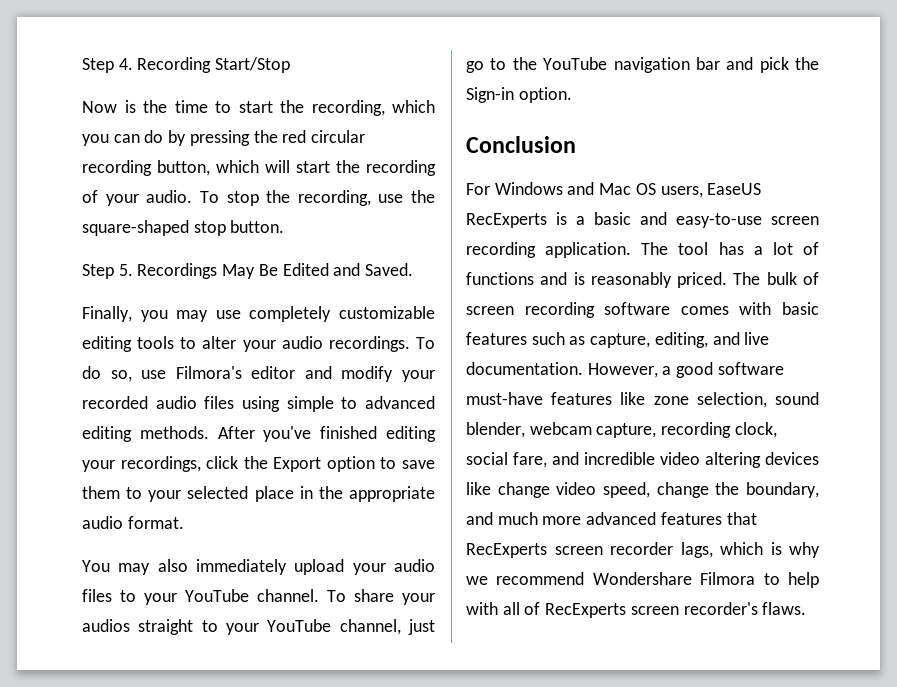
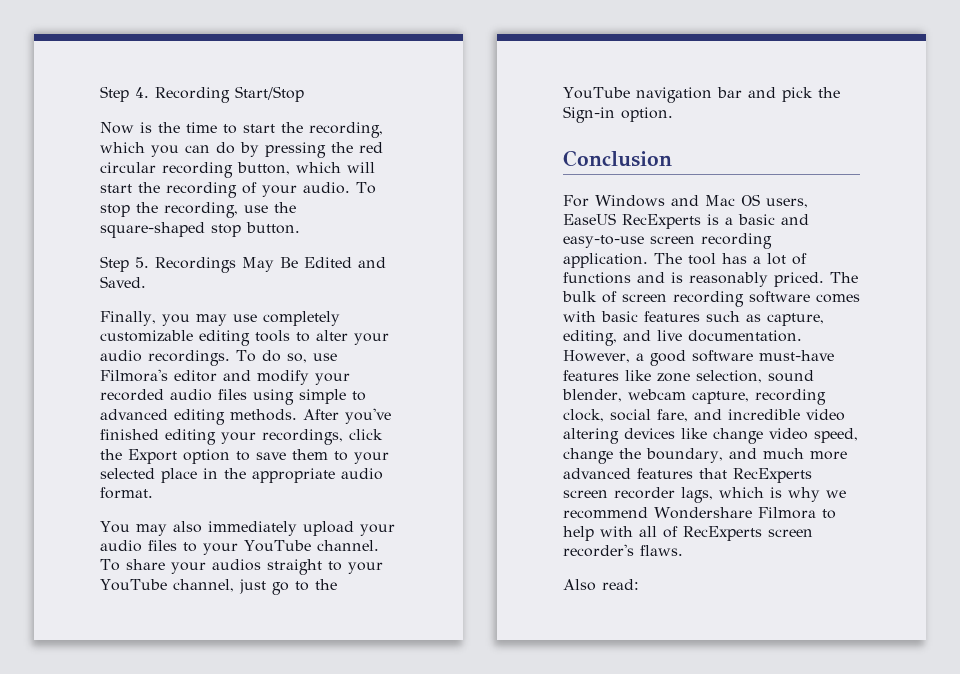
(807, 608) none -> [563,579,639,591] // Also read:

